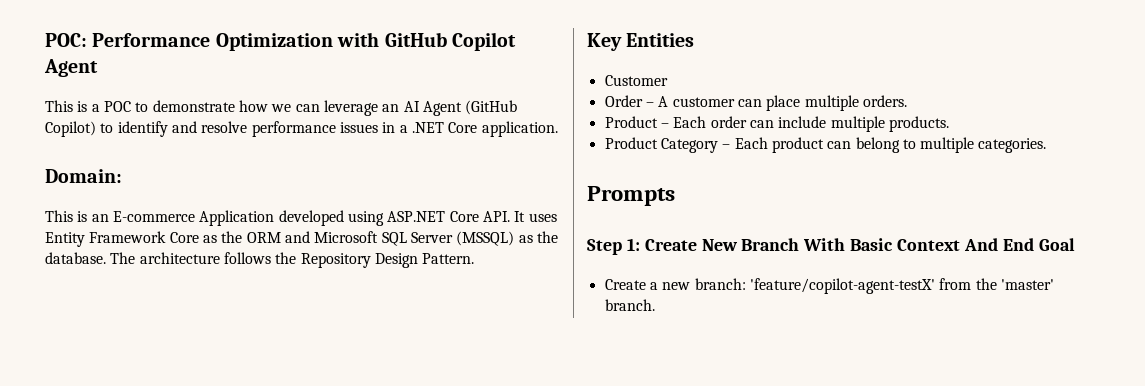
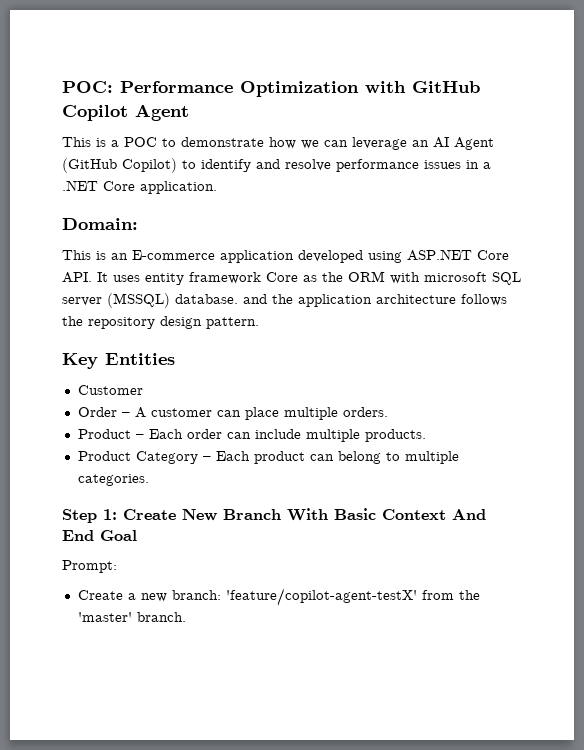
[199,210,275,226] Application -> [220,250,294,263] application
[45,231,167,247] Entity Framework -> [145,272,261,285] entity framework
[284,231,558,246] [45,252,475,268] and Microsoft SQL Server (MSSQL) as the database. The architecture follows the Repository Design Pattern. -> [390,272,521,285] [62,293,507,308] [62,316,259,329] with microsoft SQL server (MSSQL) database. and the application architecture follows the repository design pattern.
[587,186,675,206] // Prompts -> (149, 480) none
(1075, 244) none -> [62,560,117,573] // Prompt:

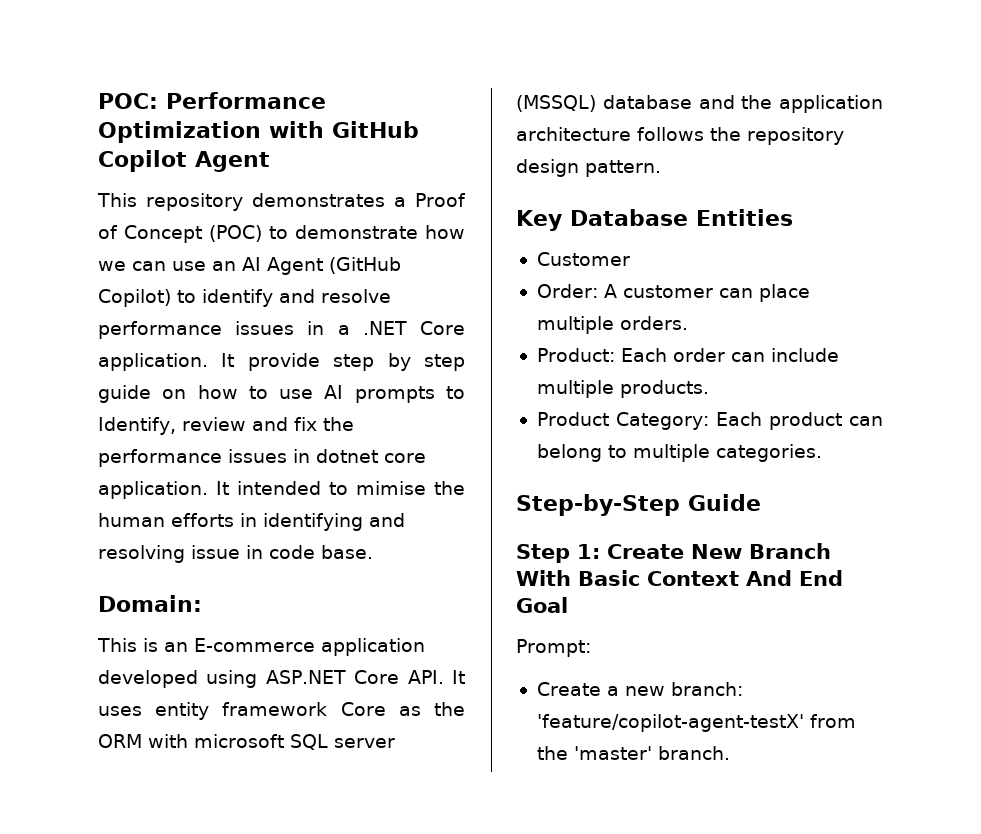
[96,137,157,147] is a POC -> [146,193,466,211] [98,225,262,243] repository demonstrates a Proof of Concept (POC)
[352,137,407,150] leverage -> [172,261,206,271] use
(217, 187) none -> [221,353,465,371] [98,385,465,403] [98,417,354,435] [98,449,426,467] [98,481,465,499] [98,513,405,531] [98,545,373,563] It provide step by step guide on how to use AI prompts to Identify, review and fix the performance issues in dotnet core application. It intended to mimise the human efforts in identifying and resolving issue in code base.
[175,294,238,304] database. -> [602,95,692,109] database
(98, 361) none -> [570,209,688,226] Database
[77,407,130,417] Order – -> [536,284,598,298] Order:
[77,429,144,439] Product – -> [536,348,615,362] Product:
[135,451,211,464] Category – -> [615,412,709,430] Category:
(149, 480) none -> [516,494,761,516] // Step-by-Step Guide

